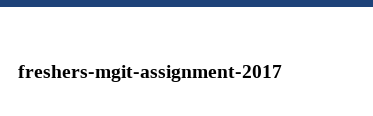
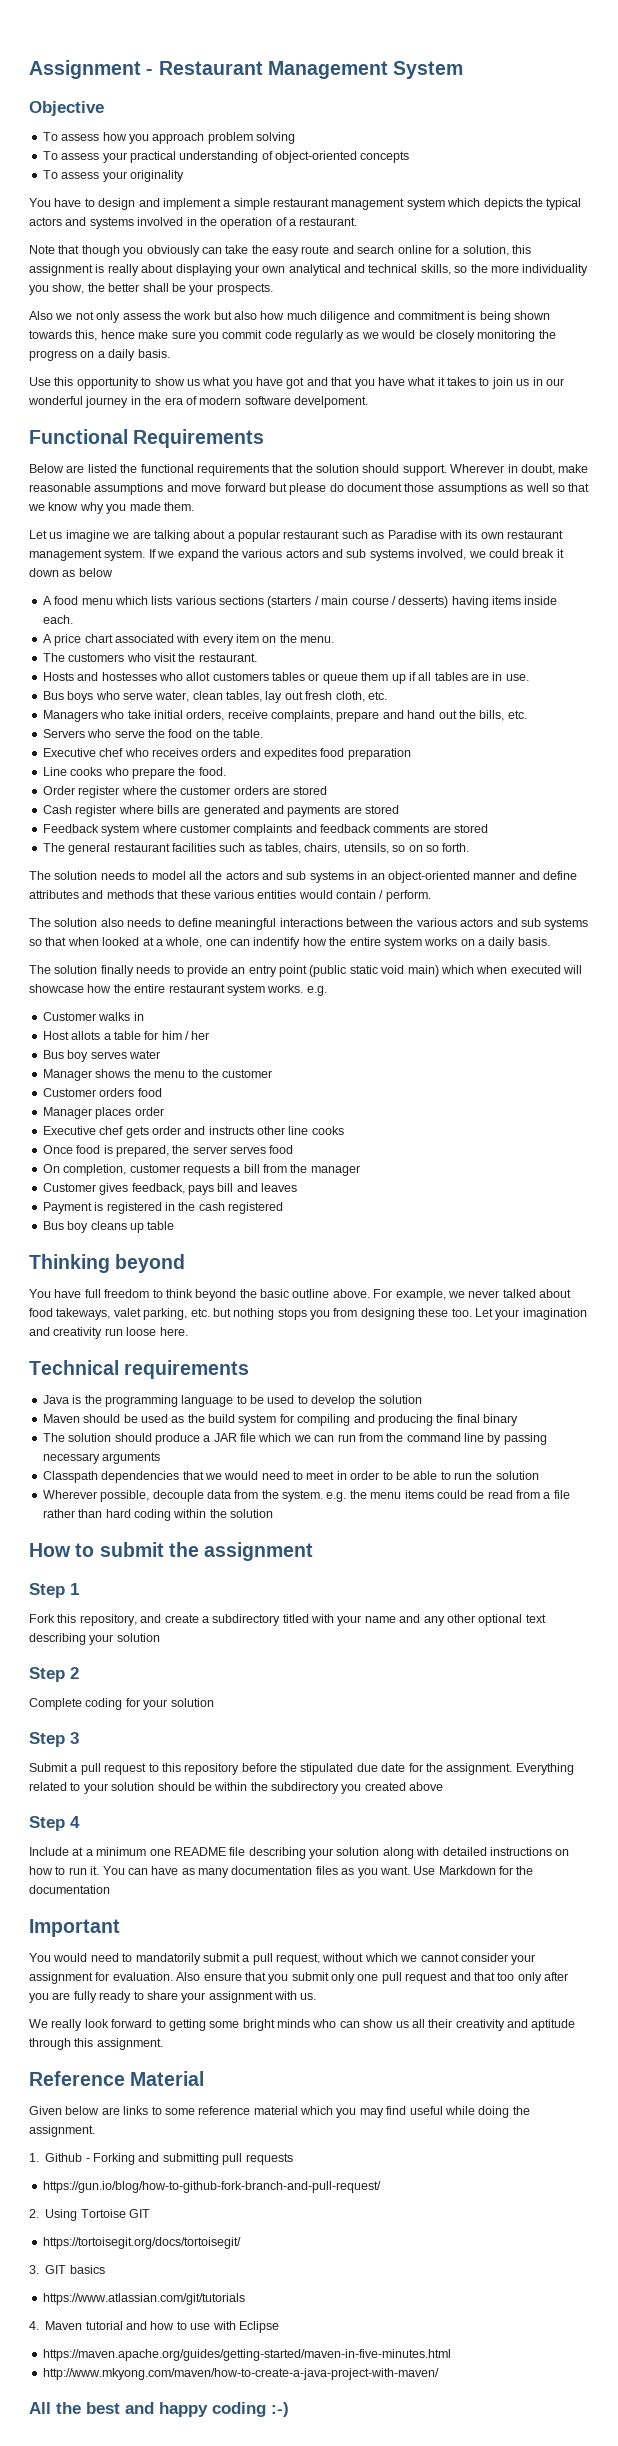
[18,65,282,82] freshers-mgit-assignment-2017 -> [29,60,464,79] [29,101,104,116] [42,132,295,144] [42,151,410,163] [42,170,184,182] [29,198,582,210] [29,217,358,229] [29,245,531,257] [29,264,589,276] [29,283,273,295] [29,311,550,323] [29,330,556,342] [29,349,170,361] [29,377,564,389] [28,396,368,408] [29,429,265,448] [29,464,589,476] [29,483,590,495] [28,502,194,514] [29,530,563,542] [29,549,564,561] [29,568,113,577] [42,596,558,608] [42,615,73,624] [42,634,335,646] [42,653,257,662] [42,672,529,684] [42,691,387,703] [42,710,527,722] [42,729,264,738] [42,748,411,760] [42,767,226,779] [42,786,328,798] [42,805,400,817] [42,824,489,836] [42,843,470,855] [29,871,577,883] [29,890,431,902] [29,918,589,930] [29,937,550,949] [29,965,582,977] [29,984,327,996] [42,1012,144,1021] [42,1031,210,1040] [42,1050,160,1062] [42,1069,272,1081] [42,1088,162,1097] [42,1107,164,1119] [42,1126,344,1138] [42,1145,294,1157] [42,1164,360,1176] [42,1183,297,1195] [42,1202,283,1214] [42,1221,175,1233] [29,1254,186,1273] [29,1289,571,1301] [29,1308,587,1320] [29,1327,188,1339] [29,1360,250,1379] [42,1395,422,1407] [42,1414,518,1426] [42,1433,547,1445] [42,1452,161,1464] [42,1471,539,1483] [42,1490,570,1502] [42,1509,273,1521] [29,1542,314,1561] [29,1583,79,1598] [29,1614,546,1626] [29,1633,160,1645] [29,1667,79,1682] [29,1698,214,1710] [29,1732,79,1747] [29,1763,574,1775] [29,1782,444,1794] [29,1816,80,1831] [29,1847,570,1859] [29,1866,534,1878] [29,1885,110,1894] [29,1919,120,1937] [29,1953,536,1965] [29,1972,568,1984] [29,1991,317,2003] [29,2019,576,2031] [29,2038,163,2050] [29,2071,205,2086] [29,2106,530,2118] [29,2125,95,2137] [29,2153,293,2165] [42,2181,381,2193] [29,2209,150,2221] [42,2237,241,2249] [29,2265,105,2274] [42,2293,245,2305] [29,2321,279,2333] [42,2349,451,2361] [42,2368,439,2380] [29,2402,289,2417] Assignment - Restaurant Management System // Objective // To assess how you approach problem solving // To assess your practical understanding of object-oriented concepts // To assess your originality // You have to design and implement a simple restaurant management system which depicts the typical actors and systems involved in the operation of a restaurant. // Note that though you obviously can take the easy route and search online for a solution, this assignment is really about displaying your own analytical and technical skills, so the more individuality you show, the better shall be your prospects. // Also we not only assess the work but also how much diligence and commitment is being shown towards this, hence make sure you commit code regularly as we would be closely monitoring the progress on a daily basis. // Use this opportunity to show us what you have got and that you have what it takes to join us in our wonderful journey in the era of modern software develpoment. // Functional Requirements // Below are listed the functional requirements that the solution should support. Wherever in doubt, make reasonable assumptions and move forward but please do document those assumptions as well so that we know why you made them. // Let us imagine we are talking about a popular restaurant such as Paradise with its own restaurant management system. If we expand the various actors and sub systems involved, we could break it down as below // A food menu which lists various sections (starters / main course / desserts) having items inside each. // A price chart associated with every item on the menu. // The customers who visit the restaurant. // Hosts and hostesses who allot customers tables or queue them up if all tables are in use. // Bus boys who serve water, clean tables, lay out fresh cloth, etc. // Managers who take initial orders, receive complaints, prepare and hand out the bills, etc. // Servers who serve the food on the table. // Executive chef who receives orders and expedites food preparation // Line cooks who prepare the food. // Order register where the customer orders are stored // Cash register where bills are generated and payments are stored // Feedback system where customer complaints and feedback comments are stored // The general restaurant facilities such as tables, chairs, utensils, so on so forth. // The solution needs to model all the actors and sub systems in an object-oriented manner and define attributes and methods that these various entities would contain / perform. // The solution also needs to define meaningful interactions between the various actors and sub systems so that when looked at a whole, one can indentify how the entire system works on a daily basis. // The solution finally needs to provide an entry point (public static void main) which when executed will showcase how the entire restaurant system works. e.g. // Customer walks in // Host allots a table for him / her // Bus boy serves water // Manager shows the menu to the customer // Customer orders food // Manager places order // Executive chef gets order and instructs other line cooks // Once food is prepared, the server serves food // On completion, customer requests a bill from the manager // Customer gives feedback, pays bill and leaves // Payment is registered in the cash registered // Bus boy cleans up table // Thinking beyond // You have full freedom to think beyond the basic outline above. For example, we never talked about food takeways, valet parking, etc. but nothing stops you from designing these too. Let your imagination and creativity run loose here. // Technical requirements // Java is the programming language to be used to develop the solution // Maven should be used as the build system for compiling and producing the final binary // The solution should produce a JAR file which we can run from the command line by passing necessary arguments // Classpath dependencies that we would need to meet in order to be able to run the solution // Wherever possible, decouple data from the system. e.g. the menu items could be read from a file rather than hard coding within the solution // How to submit the assignment // Step 1 // Fork this repository, and create a subdirectory titled with your name and any other optional text describing your solution // Step 2 // Complete coding for your solution // Step 3 // Submit a pull request to this repository before the stipulated due date for the assignment. Everything related to your solution should be within the subdirectory you created above // Step 4 // Include at a minimum one README file describing your solution along with detailed instructions on how to run it. You can have as many documentation files as you want. Use Markdown for the documentation // Important // You would need to mandatorily submit a pull request, without which we cannot consider your assignment for evaluation. Also ensure that you submit only one pull request and that too only after you are fully ready to share your assignment with us. // We really look forward to getting some bright minds who can show us all their creativity and aptitude through this assignment. // Reference Material // Given below are links to some reference material which you may find useful while doing the assignment. // 1. Github - Forking and submitting pull requests // https://gun.io/blog/how-to-github-fork-branch-and-pull-request/ // 2. Using Tortoise GIT // https://tortoisegit.org/docs/tortoisegit/ // 3. GIT basics // https://www.atlassian.com/git/tutorials // 4. Maven tutorial and how to use with Eclipse // https://maven.apache.org/guides/getting-started/maven-in-five-minutes.html // http://www.mkyong.com/maven/how-to-create-a-java-project-with-maven/ // All the best and happy coding :-)

